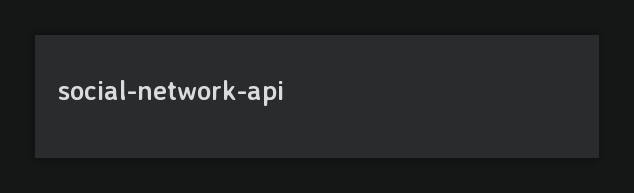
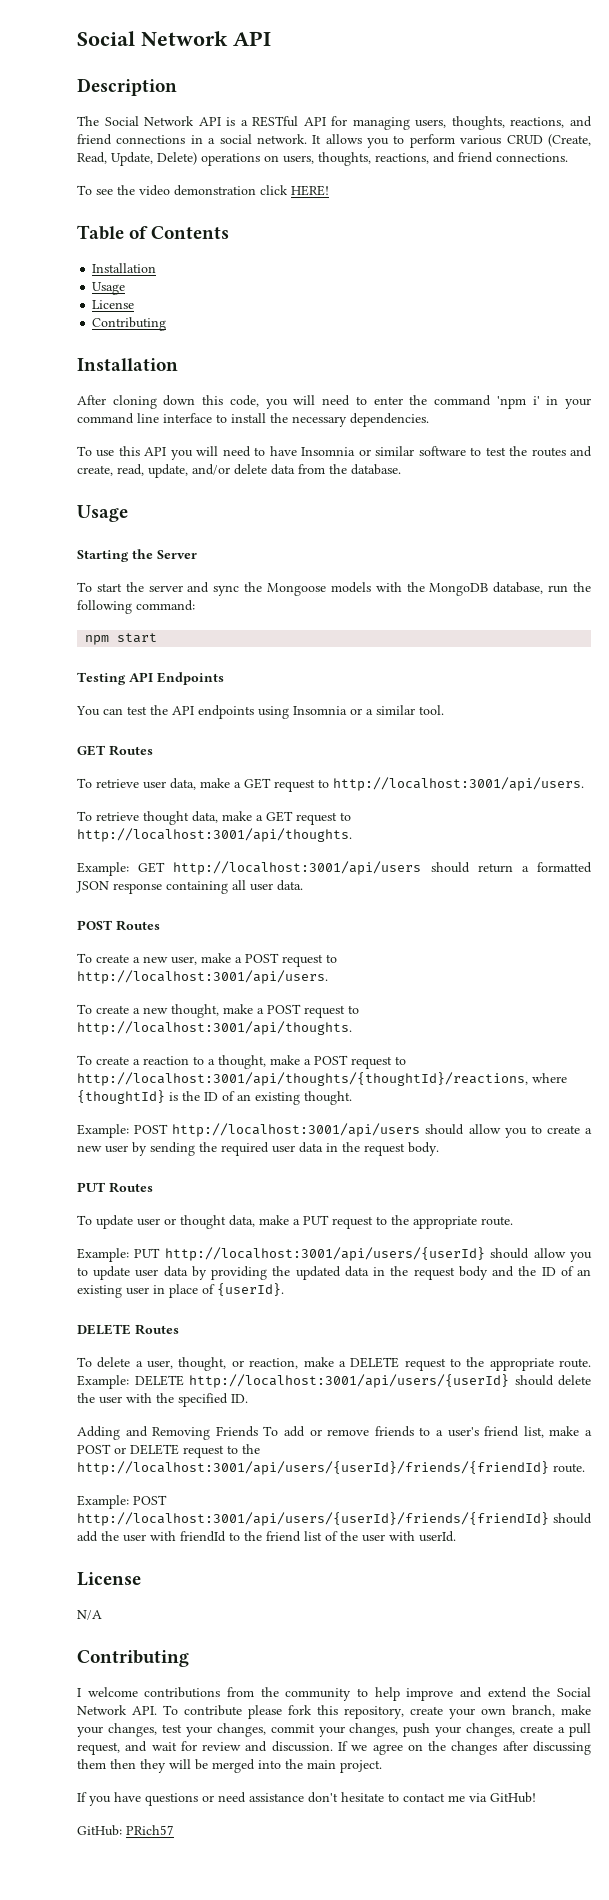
[58,80,284,106] social-network-api -> [77,31,271,46] [77,78,177,96] [77,116,593,130] [77,134,591,148] [77,152,568,166] [77,185,329,196] [77,225,230,240] [92,263,157,273] [92,282,126,295] [92,300,135,309] [92,317,167,331] [77,358,178,371] [77,395,591,409] [77,413,429,427] [77,446,593,460] [77,464,401,478] [77,505,128,522] [77,549,197,562] [77,582,591,596] [77,600,195,614] [85,633,158,645] [77,672,224,685] [76,705,444,719] [77,745,153,756] [77,777,584,792] [77,811,351,825] [77,828,352,842] [77,861,593,876] [76,880,303,894] [77,920,160,931] [77,953,337,967] [77,970,328,984] [77,1004,359,1018] [77,1021,352,1035] [77,1055,406,1069] [77,1072,567,1086] [77,1090,352,1105] [77,1123,592,1138] [77,1142,439,1156] [77,1182,153,1193] [77,1215,513,1229] [77,1247,592,1262] [77,1266,592,1280] [77,1283,284,1298] [77,1324,179,1335] [77,1357,591,1371] [77,1374,591,1389] [77,1393,248,1407] [77,1426,593,1440] [77,1444,260,1458] [77,1461,585,1475] [77,1495,167,1509] [77,1512,592,1526] [77,1531,456,1542] [77,1572,141,1586] [77,1610,102,1620] [77,1650,189,1667] [77,1687,591,1701] [77,1705,591,1719] [77,1723,591,1737] [77,1741,591,1755] [77,1759,382,1773] [77,1792,536,1806] [77,1825,174,1836] Social Network API // Description // The Social Network API is a RESTful API for managing users, thoughts, reactions, and friend connections in a social network. It allows you to perform various CRUD (Create, Read, Update, Delete) operations on users, thoughts, reactions, and friend connections. // To see the video demonstration click HERE! // Table of Contents // Installation // Usage // License // Contributing // Installation // After cloning down this code, you will need to enter the command 'npm i' in your command line interface to install the necessary dependencies. // To use this API you will need to have Insomnia or similar software to test the routes and create, read, update, and/or delete data from the database. // Usage // Starting the Server // To start the server and sync the Mongoose models with the MongoDB database, run the following command: // npm start // Testing API Endpoints // You can test the API endpoints using Insomnia or a similar tool. // GET Routes // To retrieve user data, make a GET request to http://localhost:3001/api/users. // To retrieve thought data, make a GET request to http://localhost:3001/api/thoughts. // Example: GET http://localhost:3001/api/users should return a formatted JSON response containing all user data. // POST Routes // To create a new user, make a POST request to http://localhost:3001/api/users. // To create a new thought, make a POST request to http://localhost:3001/api/thoughts. // To create a reaction to a thought, make a POST request to http://localhost:3001/api/thoughts/{thoughtId}/reactions, where {thoughtId} is the ID of an existing thought. // Example: POST http://localhost:3001/api/users should allow you to create a new user by sending the required user data in the request body. // PUT Routes // To update user or thought data, make a PUT request to the appropriate route. // Example: PUT http://localhost:3001/api/users/{userId} should allow you to update user data by providing the updated data in the request body and the ID of an existing user in place of {userId}. // DELETE Routes // To delete a user, thought, or reaction, make a DELETE request to the appropriate route. Example: DELETE http://localhost:3001/api/users/{userId} should delete the user with the specified ID. // Adding and Removing Friends To add or remove friends to a user's friend list, make a POST or DELETE request to the http://localhost:3001/api/users/{userId}/friends/{friendId} route. // Example: POST http://localhost:3001/api/users/{userId}/friends/{friendId} should add the user with friendId to the friend list of the user with userId. // License // N/A // Contributing // I welcome contributions from the community to help improve and extend the Social Network API. To contribute please fork this repository, create your own branch, make your changes, test your changes, commit your changes, push your changes, create a pull request, and wait for review and discussion. If we agree on the changes after discussing them then they will be merged into the main project. // If you have questions or need assistance don't hesitate to contact me via GitHub! // GitHub: PRich57

